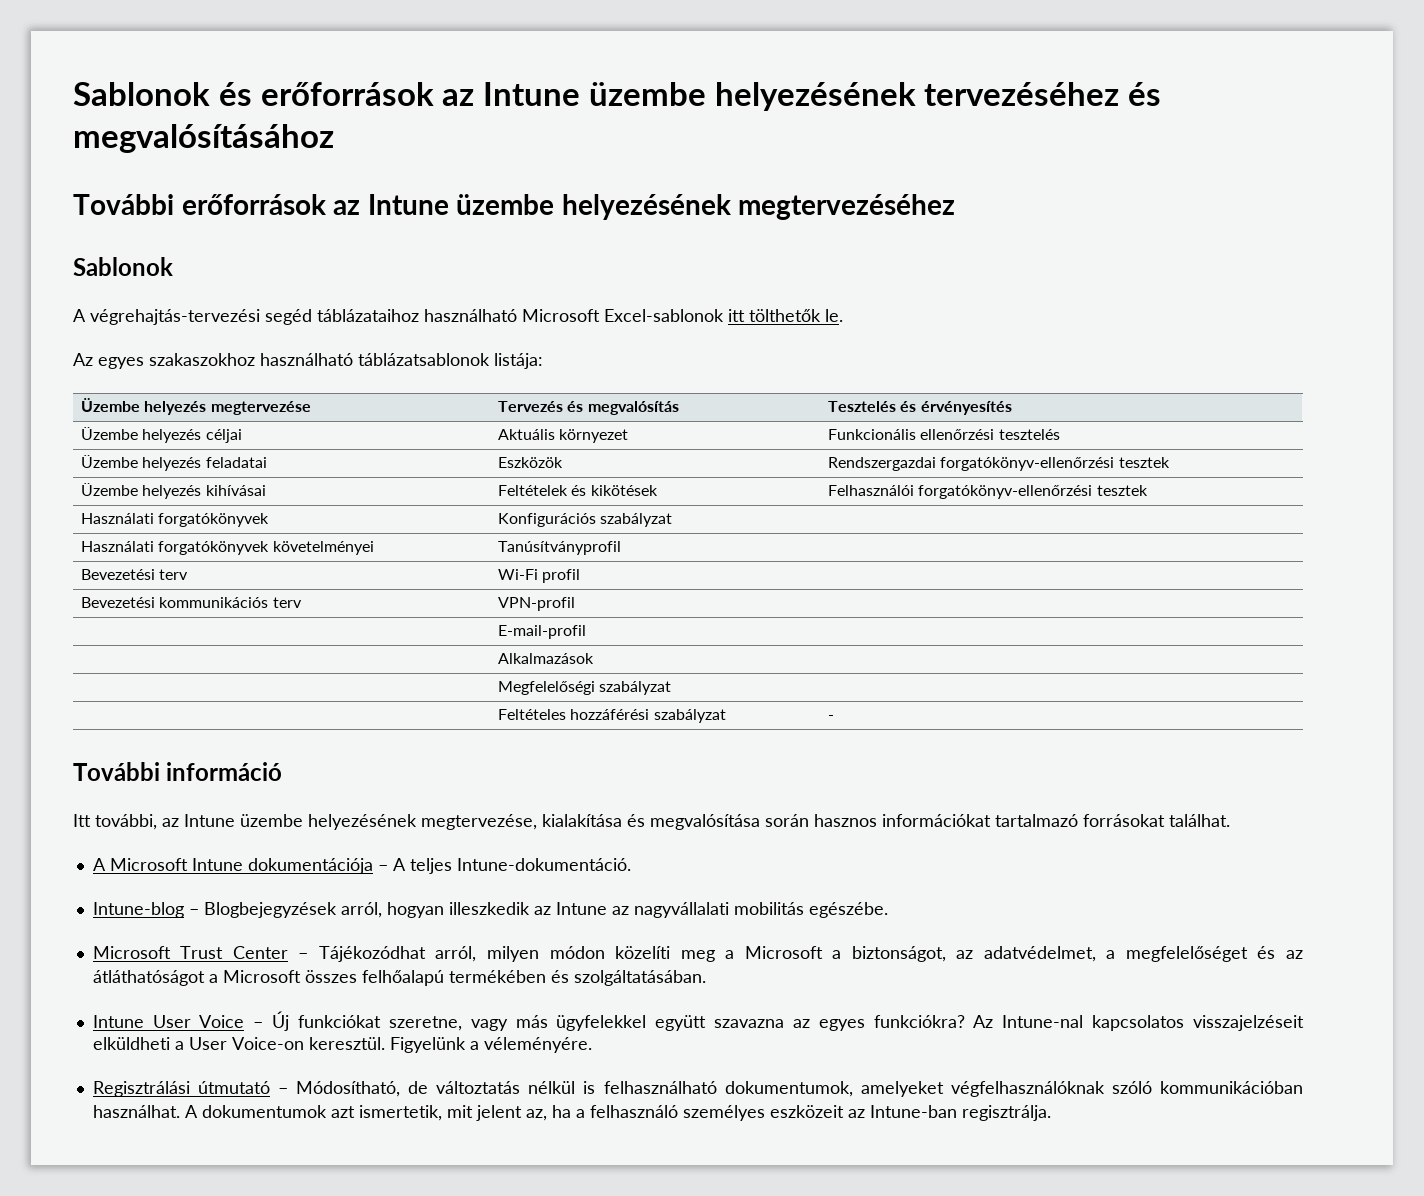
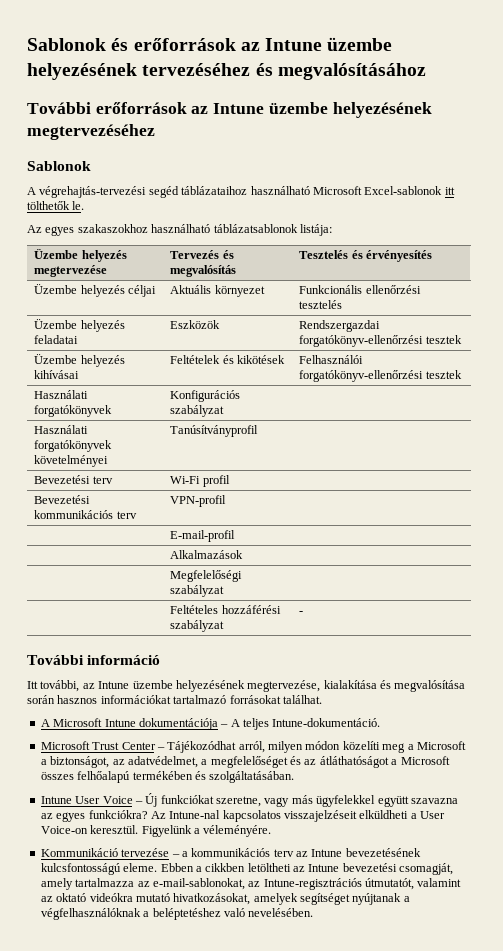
[92,902,888,918] // Intune-blog – Blogbejegyzések arról, hogyan illeszkedik az Intune az nagyvállalati mobilitás egészébe. -> (381, 722) none
[92,1081,1304,1097] [92,1105,1051,1121] Regisztrálási útmutató – Módosítható, de változtatás nélkül is felhasználható dokumentumok, amelyeket végfelhasználóknak szóló kommunikációban használhat. A dokumentumok azt ismertetik, mit jelent az, ha a felhasználó személyes eszközeit az Intune-ban regisztrálja. -> [40,848,421,857] [40,863,454,875] [40,878,462,890] [40,893,410,905] [40,908,314,920] Kommunikáció tervezése – a kommunikációs terv az Intune bevezetésének kulcsfontosságú eleme. Ebben a cikkben letöltheti az Intune bevezetési csomagját, amely tartalmazza az e-mail-sablonokat, az Intune-regisztrációs útmutatót, valamint az oktató videókra mutató hivatkozásokat, amelyek segítséget nyújtanak a végfelhasználóknak a beléptetéshez való nevelésében.

